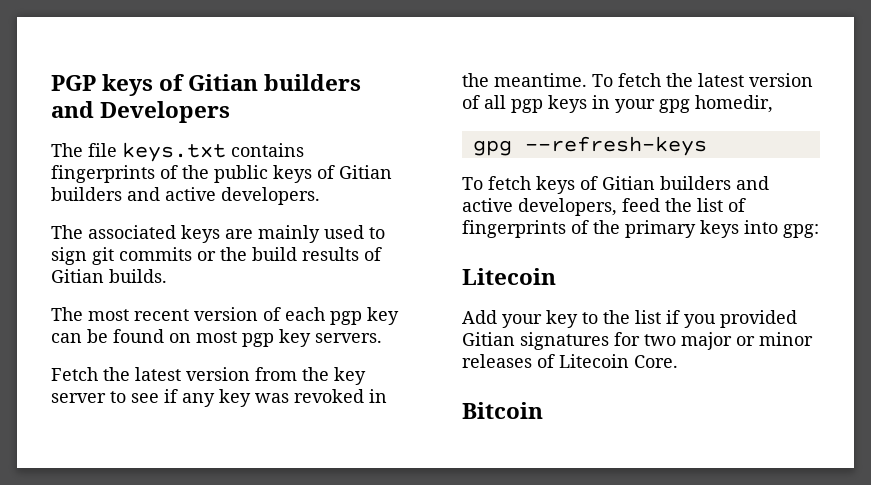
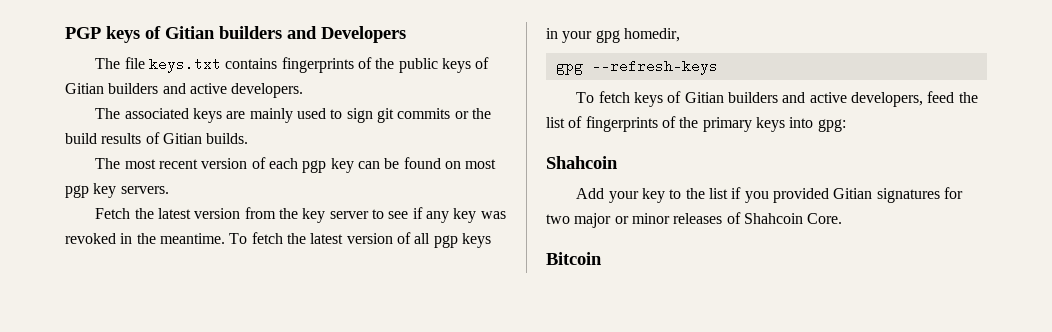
[462,268,556,285] Litecoin -> [546,156,618,169] Shahcoin
[559,354,629,368] Litecoin -> [743,213,803,224] Shahcoin

